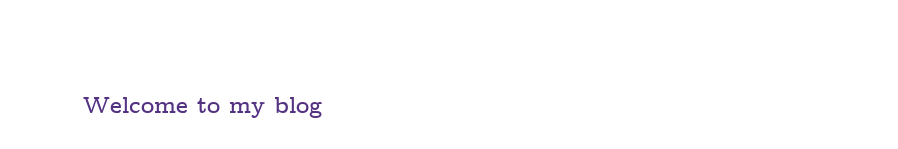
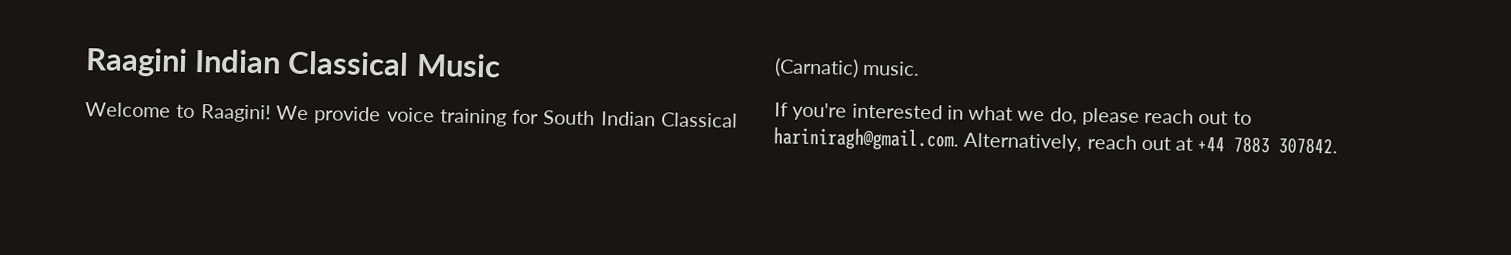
[83,97,322,118] Welcome to my blog -> [85,47,501,78] [85,102,738,128] [774,57,921,78] [774,102,1252,126] [773,127,1339,155] Raagini Indian Classical Music // Welcome to Raagini! We provide voice training for South Indian Classical (Carnatic) music. // If you're interested in what we do, please reach out to hariniragh@gmail.com. Alternatively, reach out at +44 7883 307842.

